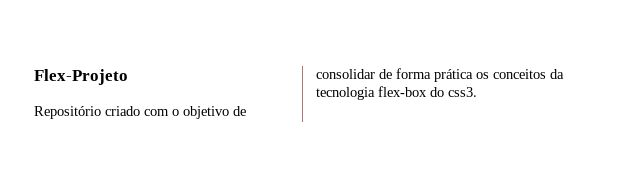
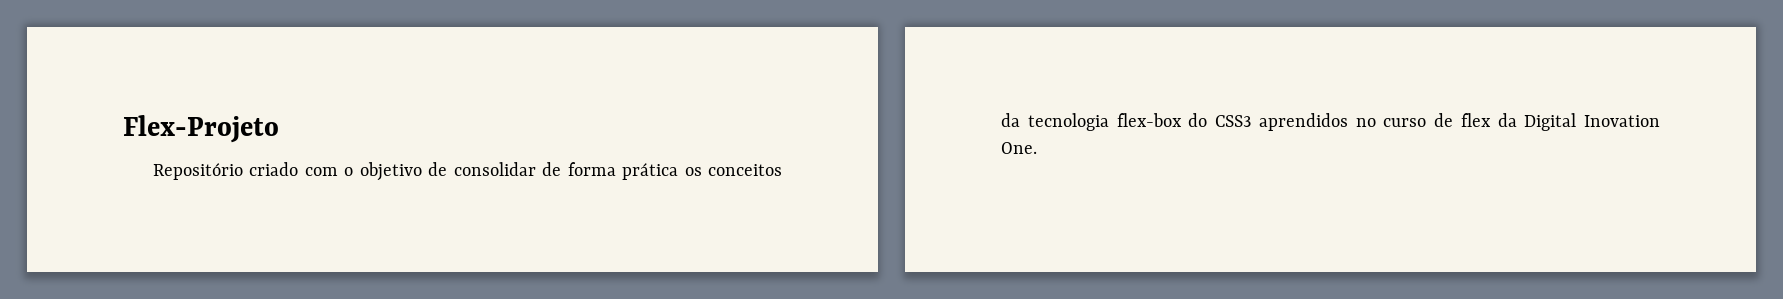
[448,87,477,97] css3. -> [1215,113,1660,131] [1001,142,1037,154] CSS3 aprendidos no curso de flex da Digital Inovation One.

